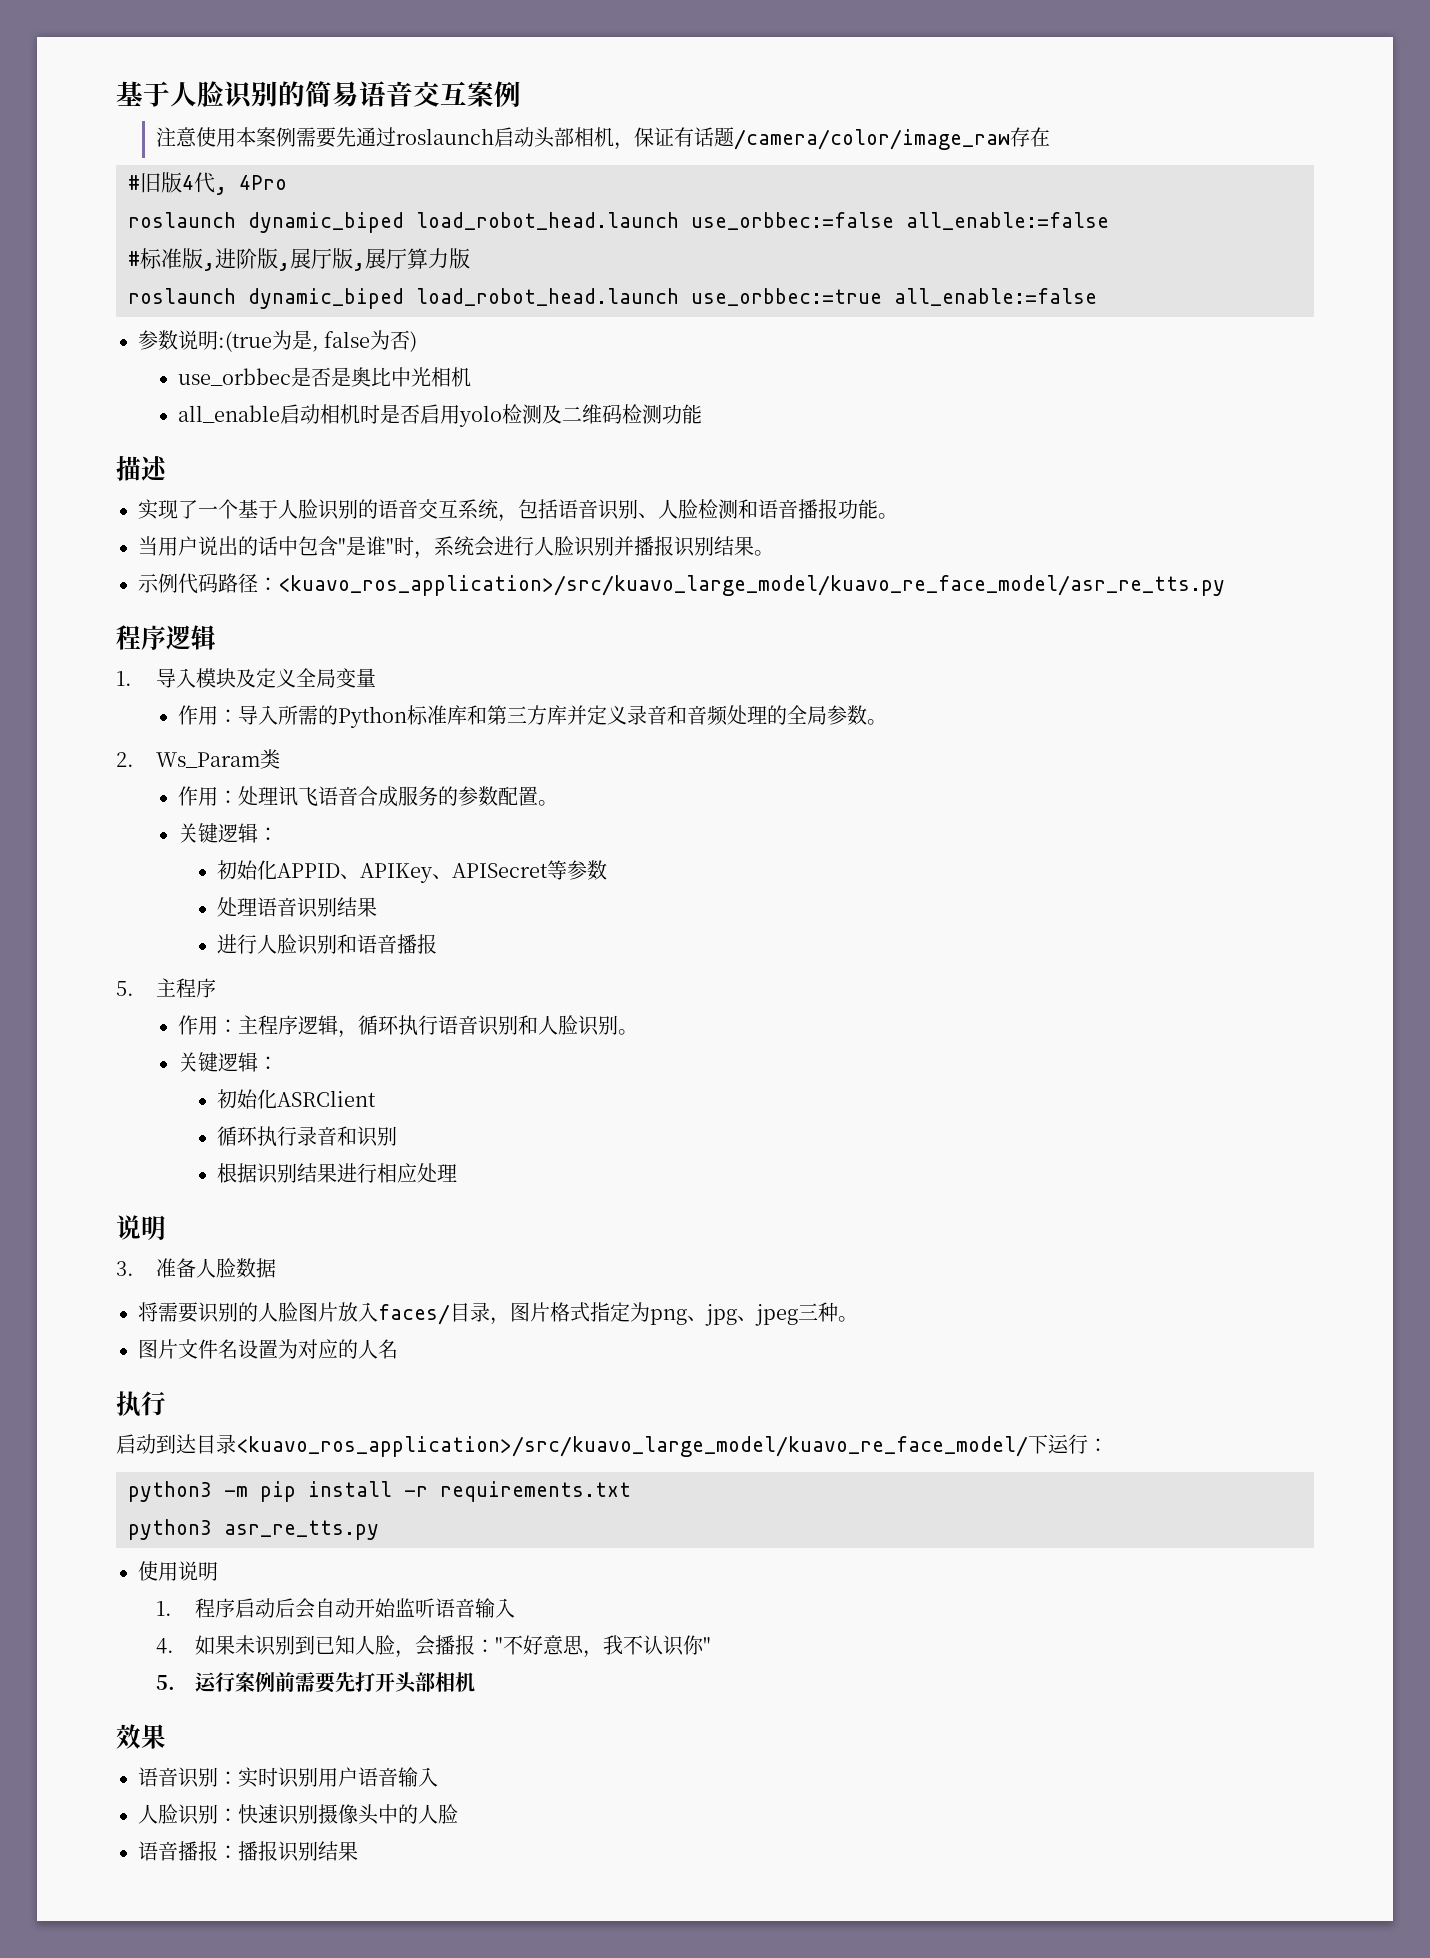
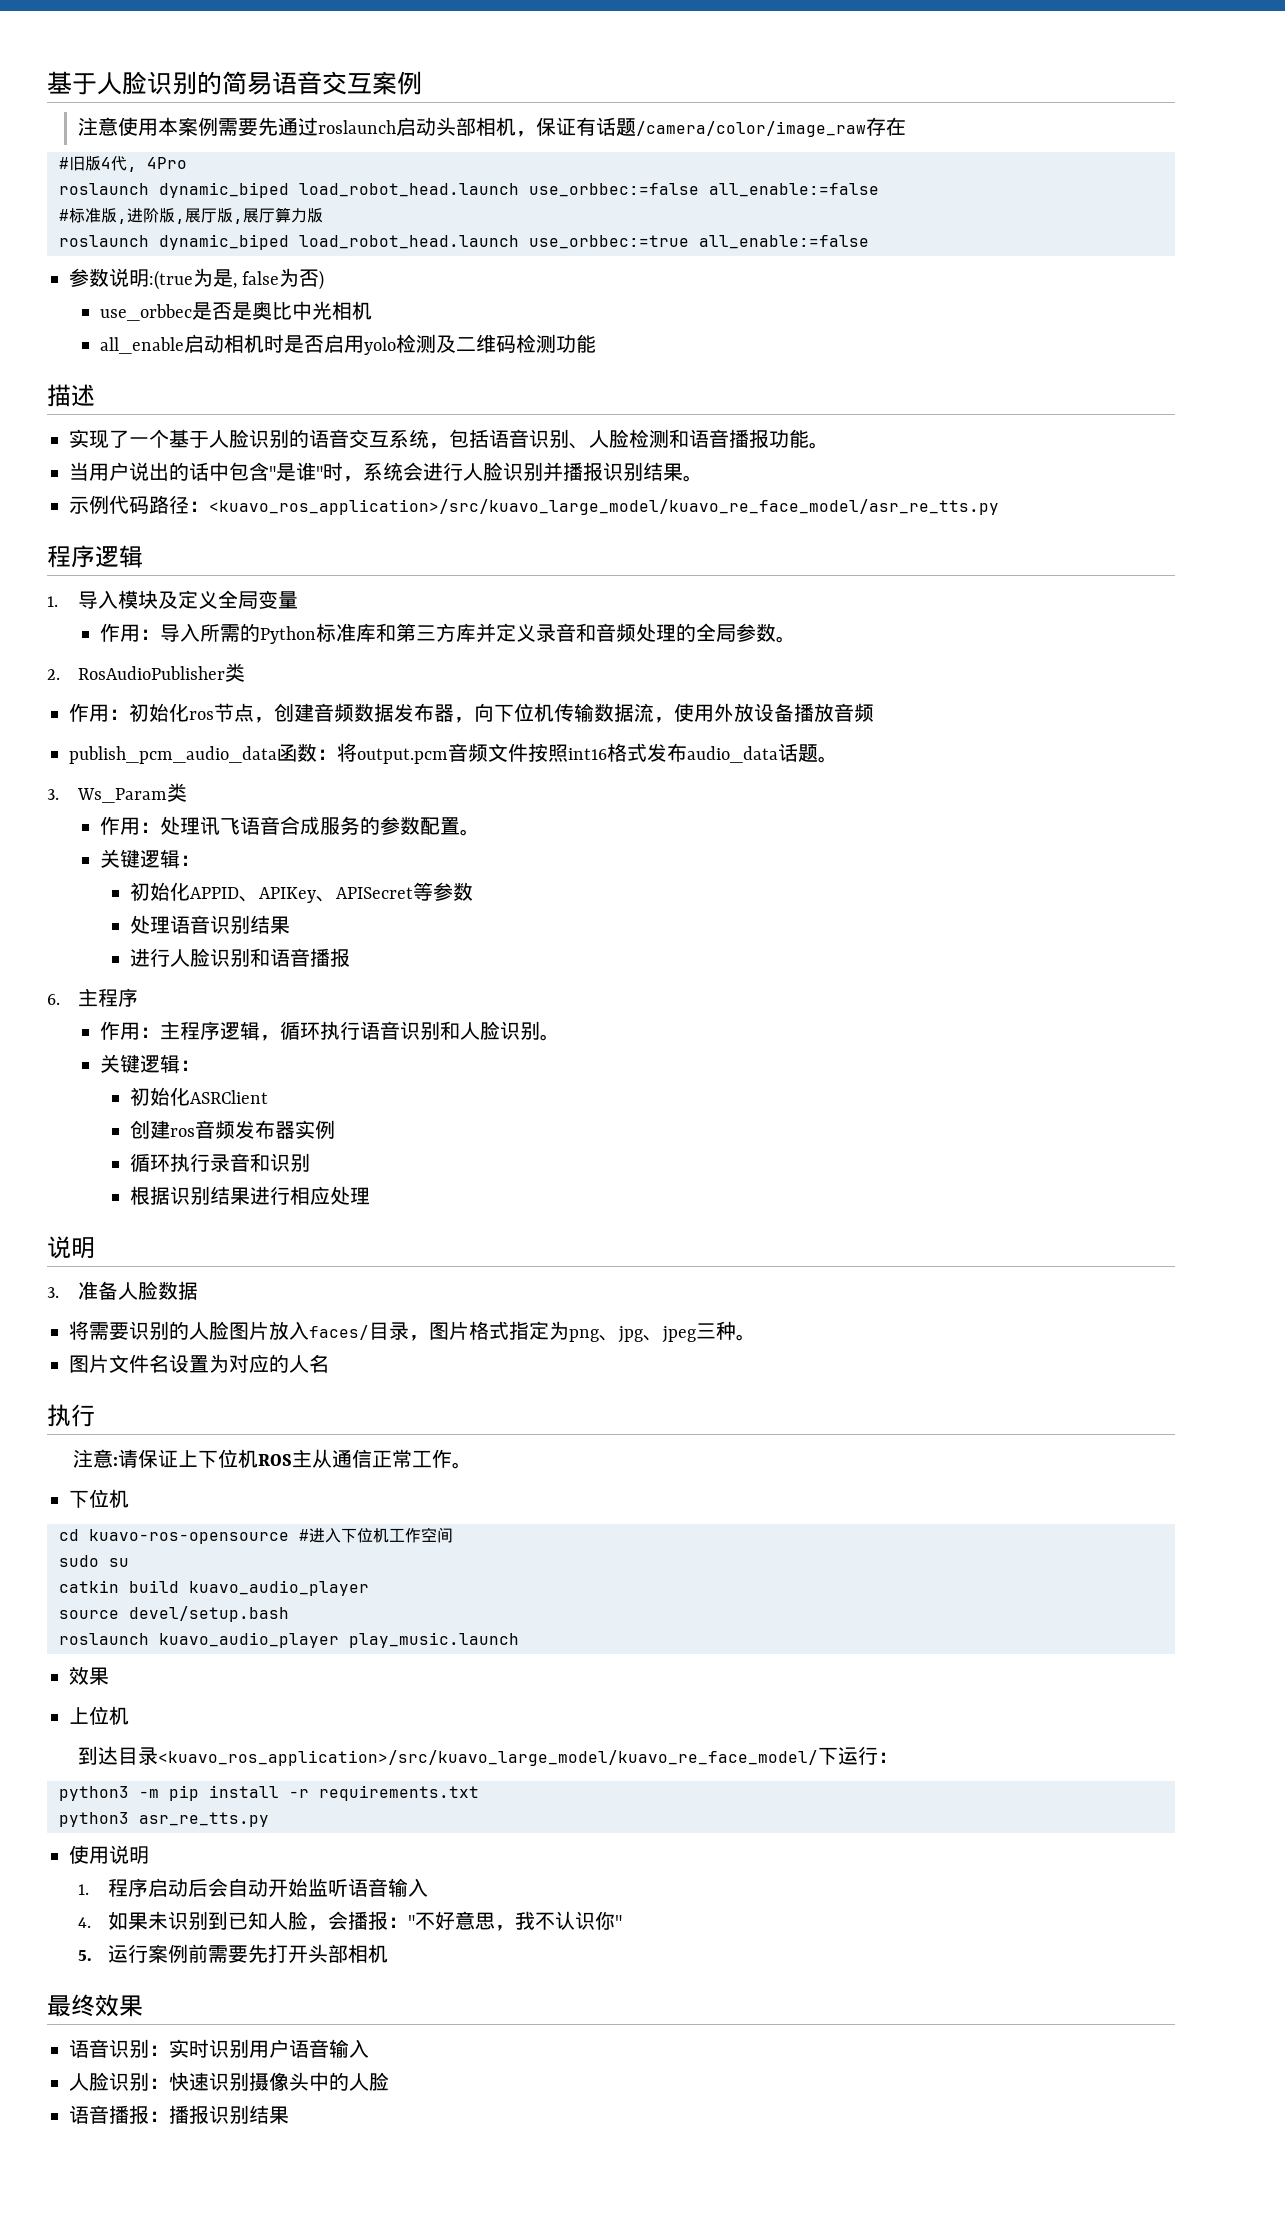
(134, 759) none -> [77,663,245,682] [69,703,874,723] [69,743,838,764] [47,789,59,800] RosAudioPublisher类 // 作用：初始化ros节点，创建音频数据发布器，向下位机传输数据流，使用外放设备播放音频 // publish_pcm_audio_data函数：将output.pcm音频文件按照int16格式发布audio_data话题。 // 3.
[116,981,134,996] 5. -> [47,994,60,1005] 6.
(377, 1098) none -> [130,1120,336,1139] // 创建ros音频发布器实例
[116,1434,156,1454] 启动 -> [73,1449,473,1469] [69,1489,129,1508] [59,1527,453,1544] [59,1555,129,1567] [59,1580,369,1596] [59,1606,289,1622] [59,1632,519,1648] [69,1666,109,1685] [69,1706,129,1725] 注意:请保证上下位机ROS主从通信正常工作。 // 下位机 // cd kuavo-ros-opensource #进入下位机工作空间 // sudo su // catkin build kuavo_audio_player // source devel/setup.bash // roslaunch kuavo_audio_player play_music.launch // 效果 // 上位机 //
(476, 1682) none -> [47,1994,95,2017] 最终

